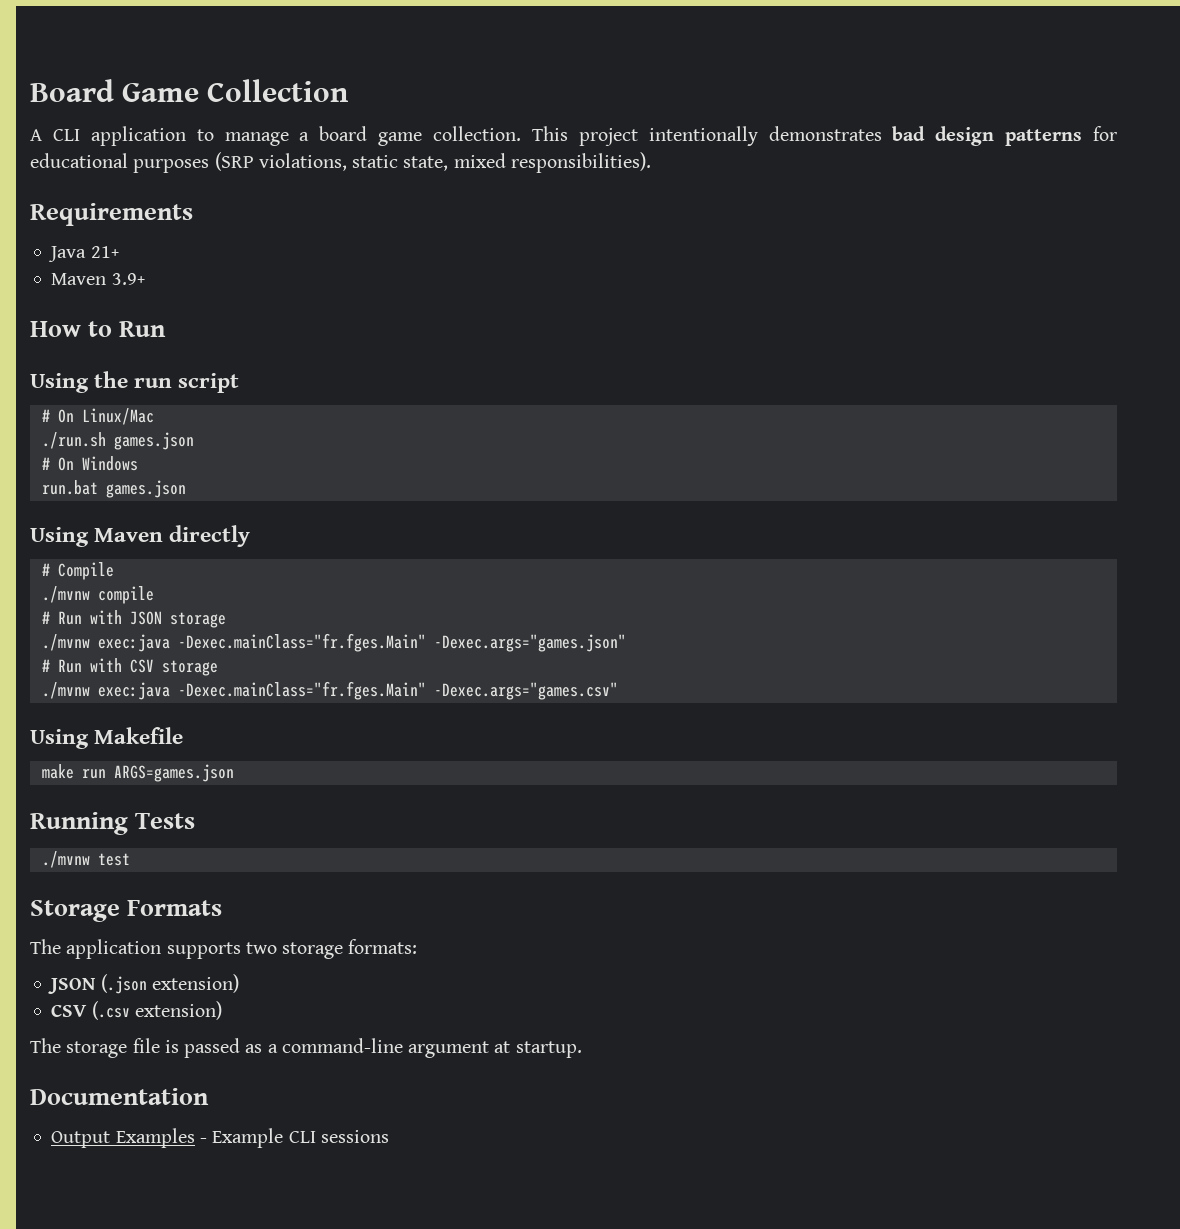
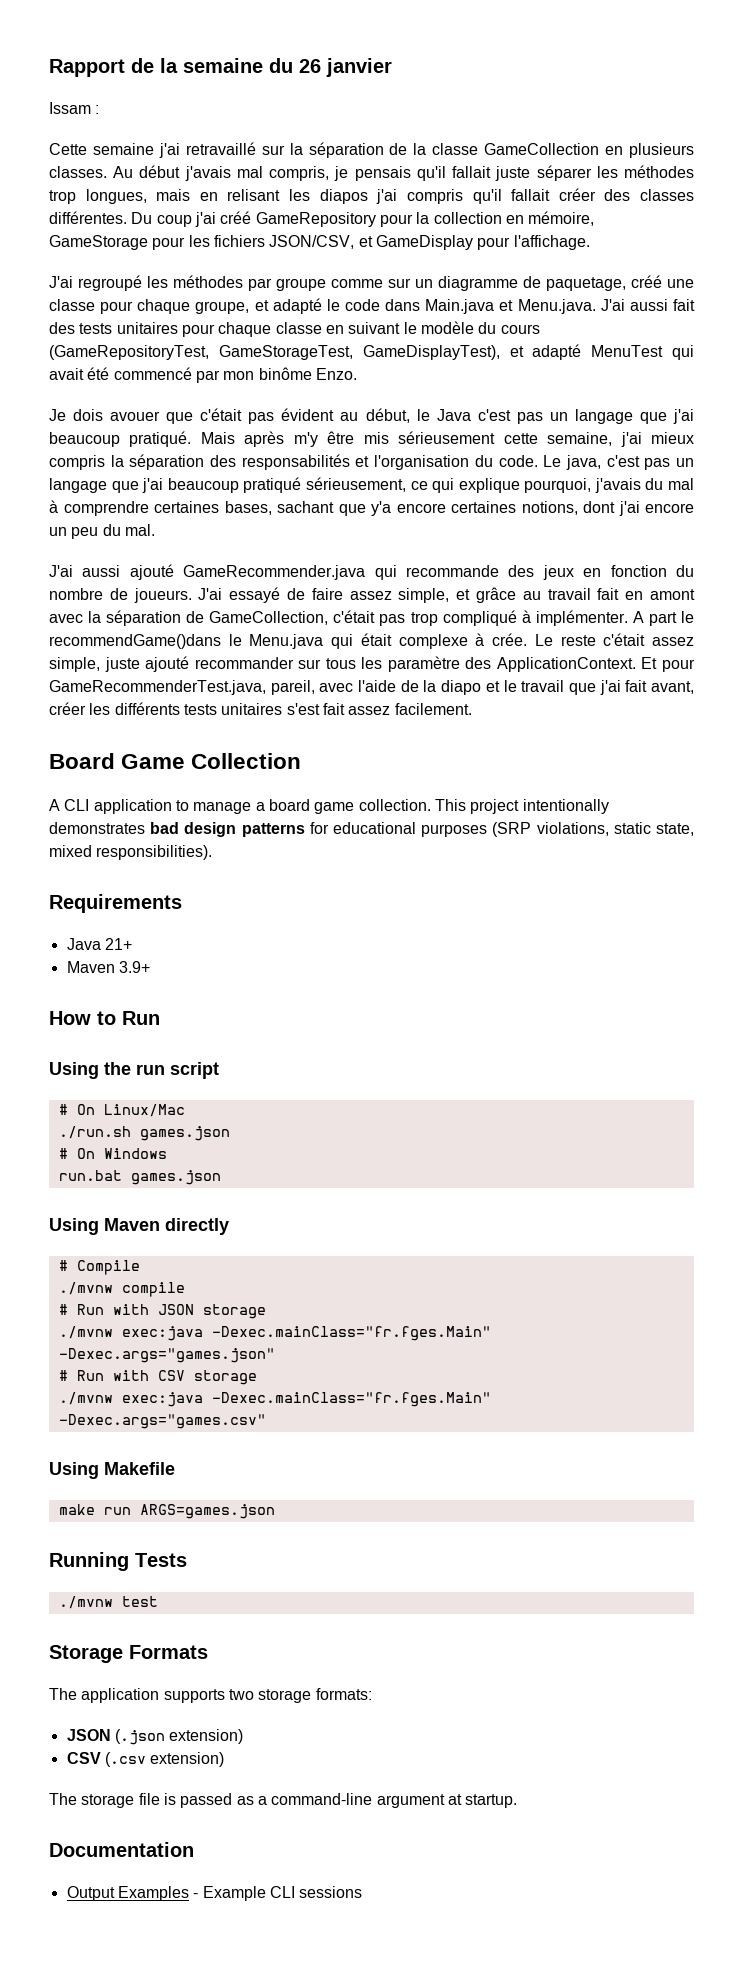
(30, 90) none -> [49,58,392,77] [49,102,100,114] [49,142,694,158] [49,165,694,181] [49,188,695,204] [49,211,595,227] [49,235,590,250] [49,275,694,291] [49,298,695,314] [49,321,540,337] [49,344,694,360] [49,367,357,383] [49,408,694,424] [49,431,694,447] [49,454,695,470] [49,477,695,493] [49,500,694,516] [49,524,155,539] [49,564,694,580] [49,587,695,603] [49,610,695,626] [49,633,695,649] [49,656,695,672] [49,680,695,695] [49,702,472,715] Rapport de la semaine du 26 janvier // Issam : // Cette semaine j'ai retravaillé sur la séparation de la classe GameCollection en plusieurs classes. Au début j'avais mal compris, je pensais qu'il fallait juste séparer les méthodes trop longues, mais en relisant les diapos j'ai compris qu'il fallait créer des classes différentes. Du coup j'ai créé GameRepository pour la collection en mémoire, GameStorage pour les fichiers JSON/CSV, et GameDisplay pour l'affichage. // J'ai regroupé les méthodes par groupe comme sur un diagramme de paquetage, créé une classe pour chaque groupe, et adapté le code dans Main.java et Menu.java. J'ai aussi fait des tests unitaires pour chaque classe en suivant le modèle du cours (GameRepositoryTest, GameStorageTest, GameDisplayTest), et adapté MenuTest qui avait été commencé par mon binôme Enzo. // Je dois avouer que c'était pas évident au début, le Java c'est pas un langage que j'ai beaucoup pratiqué. Mais après m'y être mis sérieusement cette semaine, j'ai mieux compris la séparation des responsabilités et l'organisation du code. Le java, c'est pas un langage que j'ai beaucoup pratiqué sérieusement, ce qui explique pourquoi, j'avais du mal à comprendre certaines bases, sachant que y'a encore certaines notions, dont j'ai encore un peu du mal. // J'ai aussi ajouté GameRecommender.java qui recommande des jeux en fonction du nombre de joueurs. J'ai essayé de faire assez simple, et grâce au travail fait en amont avec la séparation de GameCollection, c'était pas trop compliqué à implémenter. A part le recommendGame()dans le Menu.java qui était complexe à crée. Le reste c'était assez simple, juste ajouté recommander sur tous les paramètre des ApplicationContext. Et pour GameRecommenderTest.java, pareil, avec l'aide de la diapo et le travail que j'ai fait avant, créer les différents tests unitaires s'est fait assez facilement. //

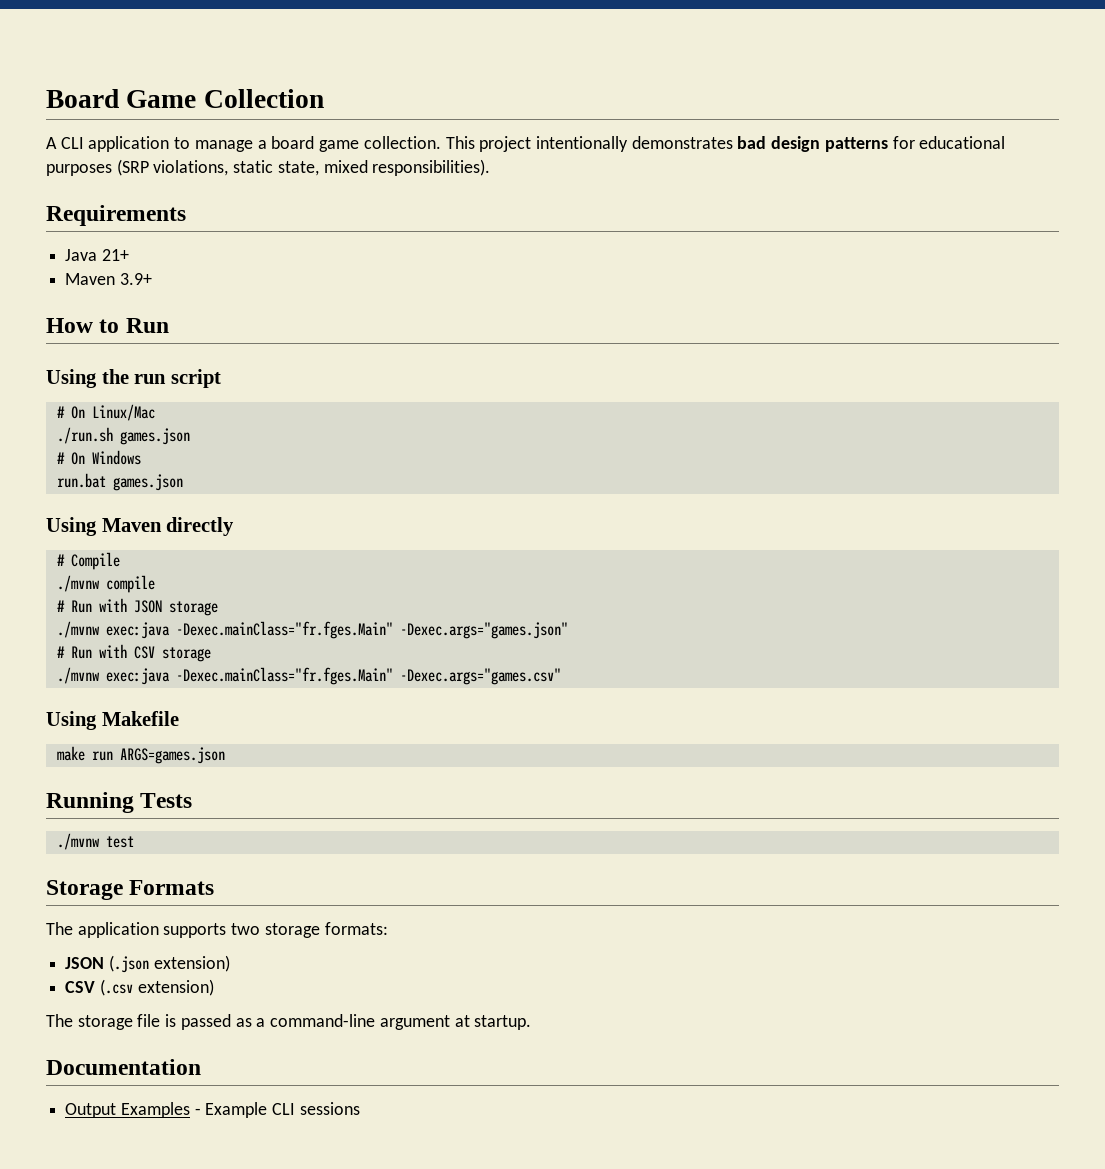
[49,58,392,77] [49,102,100,114] [49,142,694,158] [49,165,694,181] [49,188,695,204] [49,211,595,227] [49,235,590,250] [49,275,694,291] [49,298,695,314] [49,321,540,337] [49,344,694,360] [49,367,357,383] [49,408,694,424] [49,431,694,447] [49,454,695,470] [49,477,695,493] [49,500,694,516] [49,524,155,539] [49,564,694,580] [49,587,695,603] [49,610,695,626] [49,633,695,649] [49,656,695,672] [49,680,695,695] [49,702,472,715] Rapport de la semaine du 26 janvier // Issam : // Cette semaine j'ai retravaillé sur la séparation de la classe GameCollection en plusieurs classes. Au début j'avais mal compris, je pensais qu'il fallait juste séparer les méthodes trop longues, mais en relisant les diapos j'ai compris qu'il fallait créer des classes différentes. Du coup j'ai créé GameRepository pour la collection en mémoire, GameStorage pour les fichiers JSON/CSV, et GameDisplay pour l'affichage. // J'ai regroupé les méthodes par groupe comme sur un diagramme de paquetage, créé une classe pour chaque groupe, et adapté le code dans Main.java et Menu.java. J'ai aussi fait des tests unitaires pour chaque classe en suivant le modèle du cours (GameRepositoryTest, GameStorageTest, GameDisplayTest), et adapté MenuTest qui avait été commencé par mon binôme Enzo. // Je dois avouer que c'était pas évident au début, le Java c'est pas un langage que j'ai beaucoup pratiqué. Mais après m'y être mis sérieusement cette semaine, j'ai mieux compris la séparation des responsabilités et l'organisation du code. Le java, c'est pas un langage que j'ai beaucoup pratiqué sérieusement, ce qui explique pourquoi, j'avais du mal à comprendre certaines bases, sachant que y'a encore certaines notions, dont j'ai encore un peu du mal. // J'ai aussi ajouté GameRecommender.java qui recommande des jeux en fonction du nombre de joueurs. J'ai essayé de faire assez simple, et grâce au travail fait en amont avec la séparation de GameCollection, c'était pas trop compliqué à implémenter. A part le recommendGame()dans le Menu.java qui était complexe à crée. Le reste c'était assez simple, juste ajouté recommander sur tous les paramètre des ApplicationContext. Et pour GameRecommenderTest.java, pareil, avec l'aide de la diapo et le travail que j'ai fait avant, créer les différents tests unitaires s'est fait assez facilement. // -> (46, 98) none

